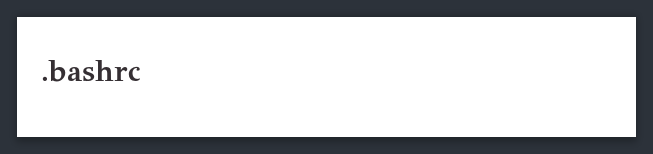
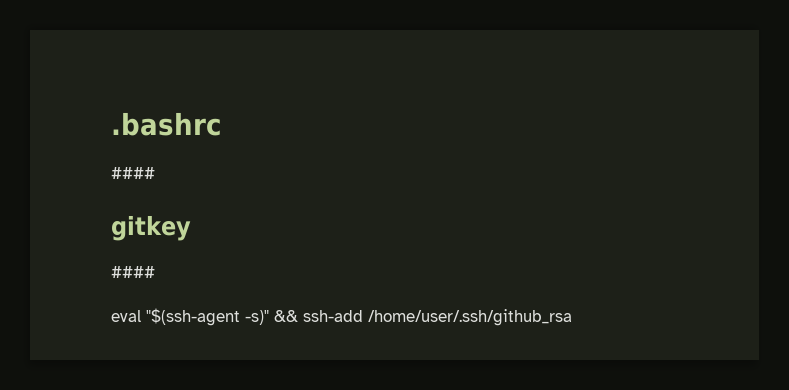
(141, 71) none -> [111,167,155,179] [111,216,191,241] [111,266,155,278] [111,308,572,326] // #### // gitkey // #### // eval "$(ssh-agent -s)" && ssh-add /home/user/.ssh/github_rsa

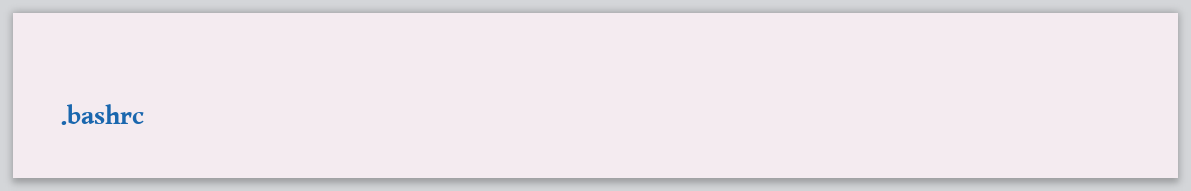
[111,167,155,179] [111,216,191,241] [111,266,155,278] [111,308,572,326] // #### // gitkey // #### // eval "$(ssh-agent -s)" && ssh-add /home/user/.ssh/github_rsa -> (144, 114) none

